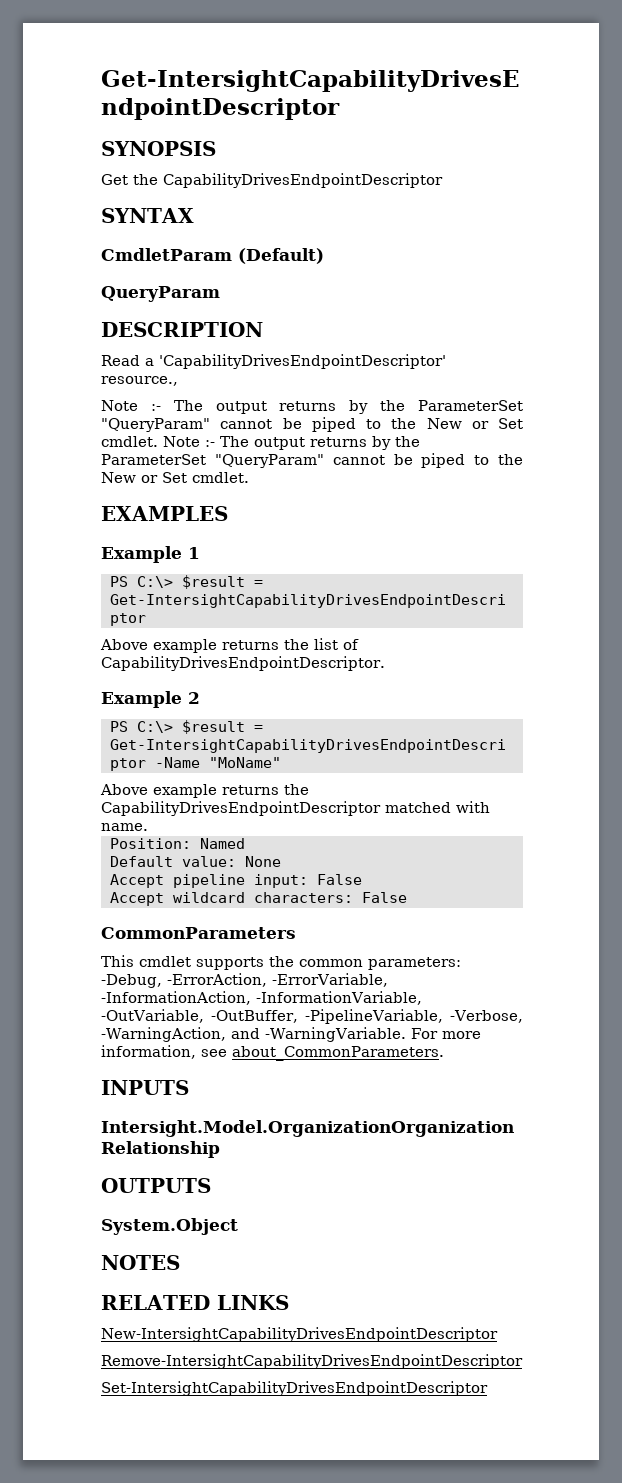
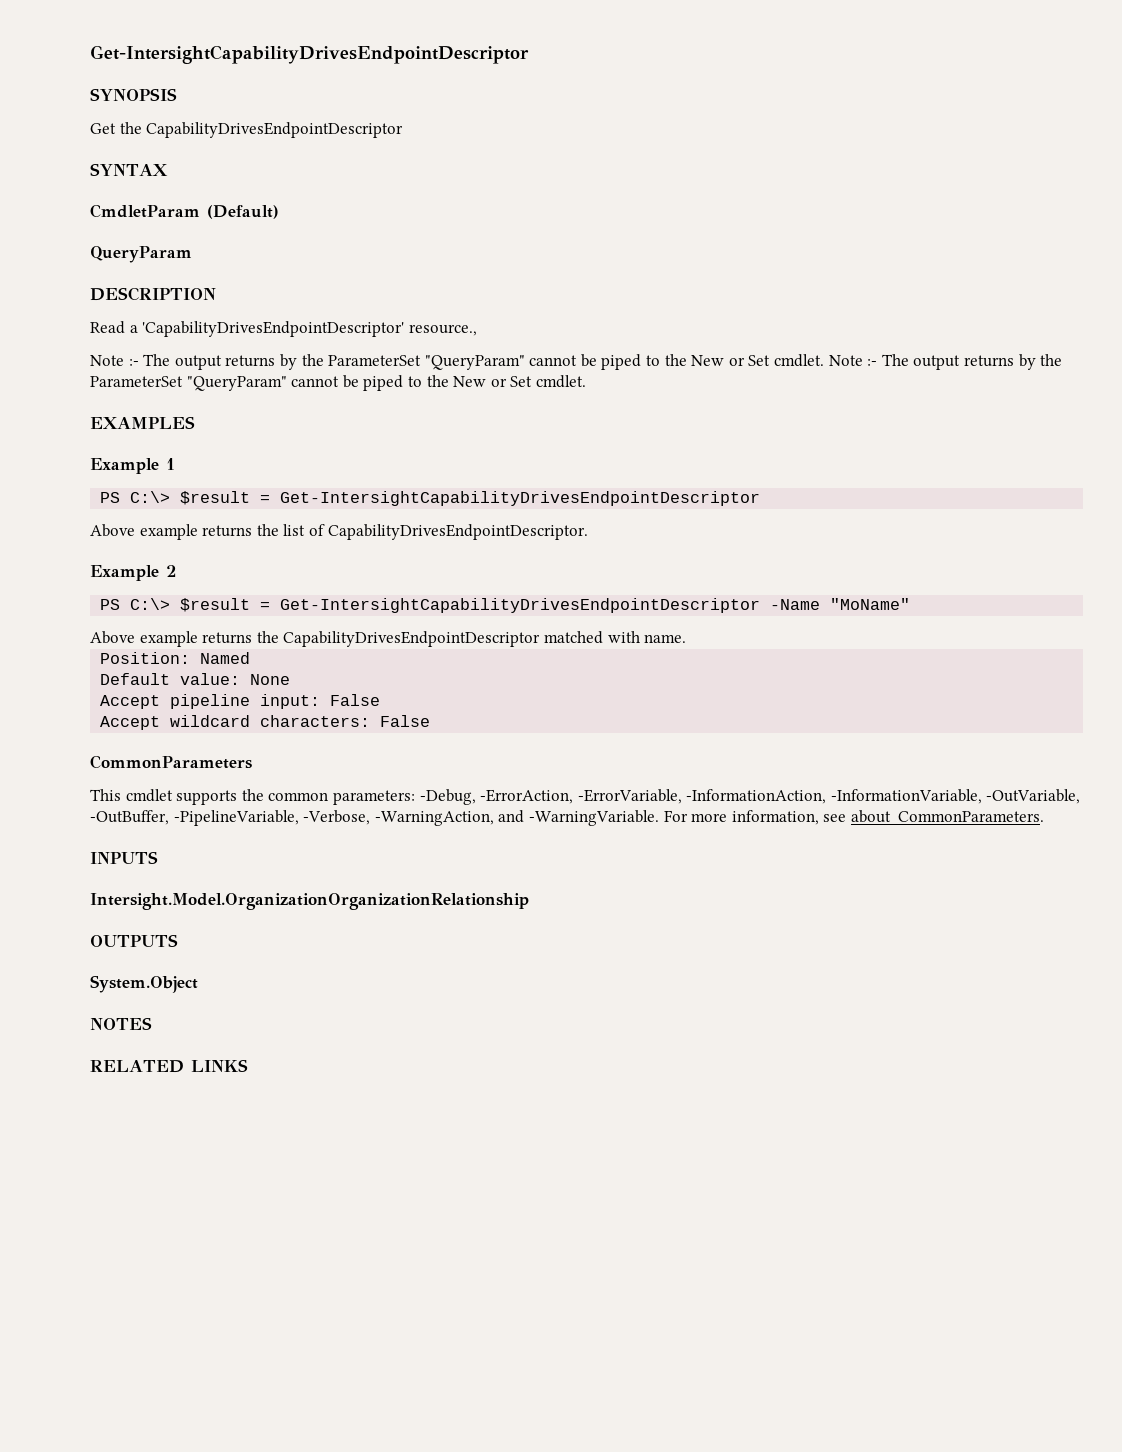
[101,1327,498,1342] [101,1354,523,1369] [101,1381,488,1396] // New-IntersightCapabilityDrivesEndpointDescriptor // Remove-IntersightCapabilityDrivesEndpointDescriptor // Set-IntersightCapabilityDrivesEndpointDescriptor -> (248, 1065) none

